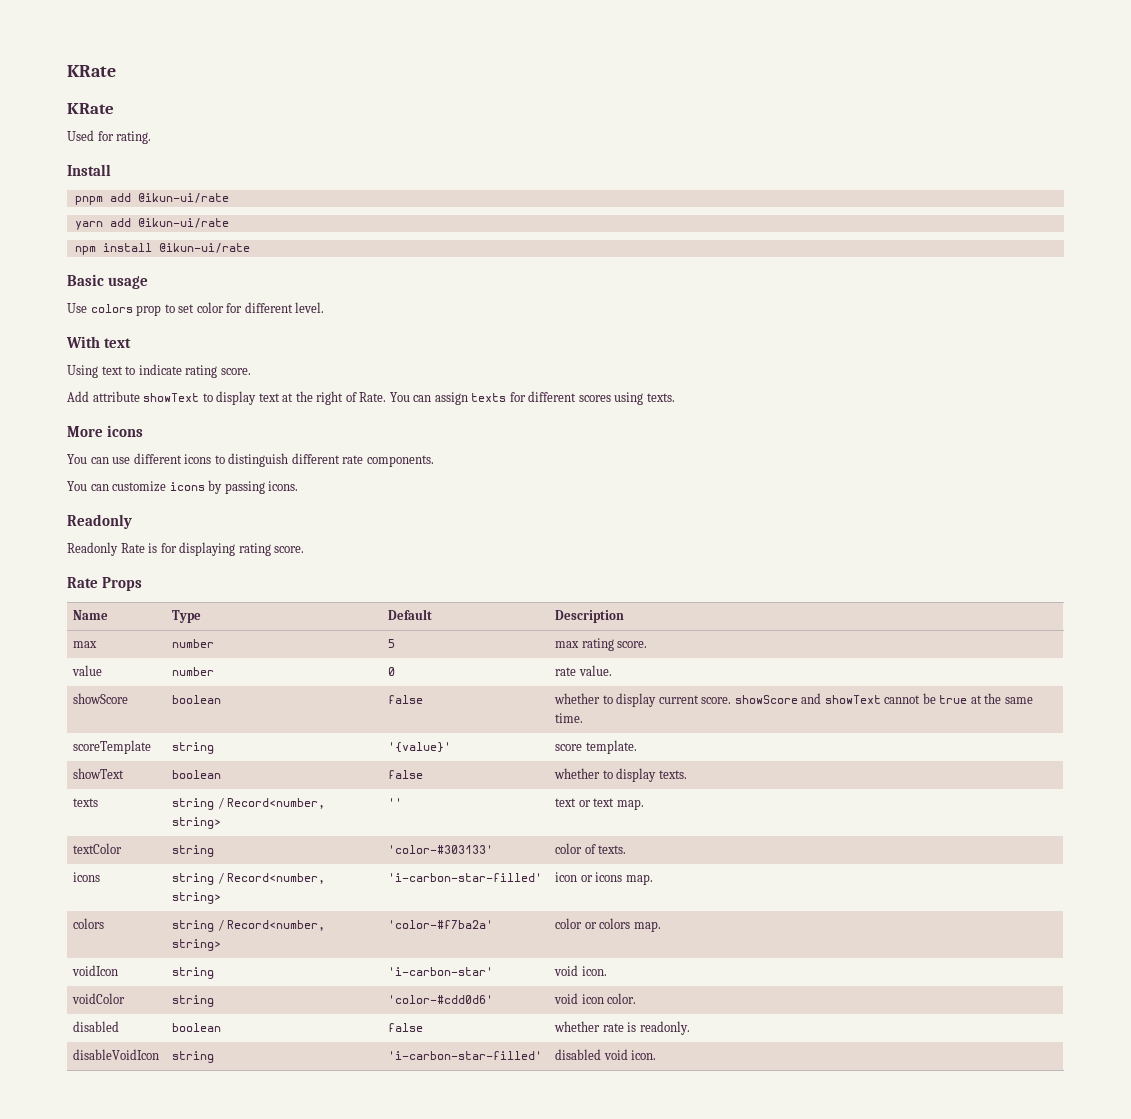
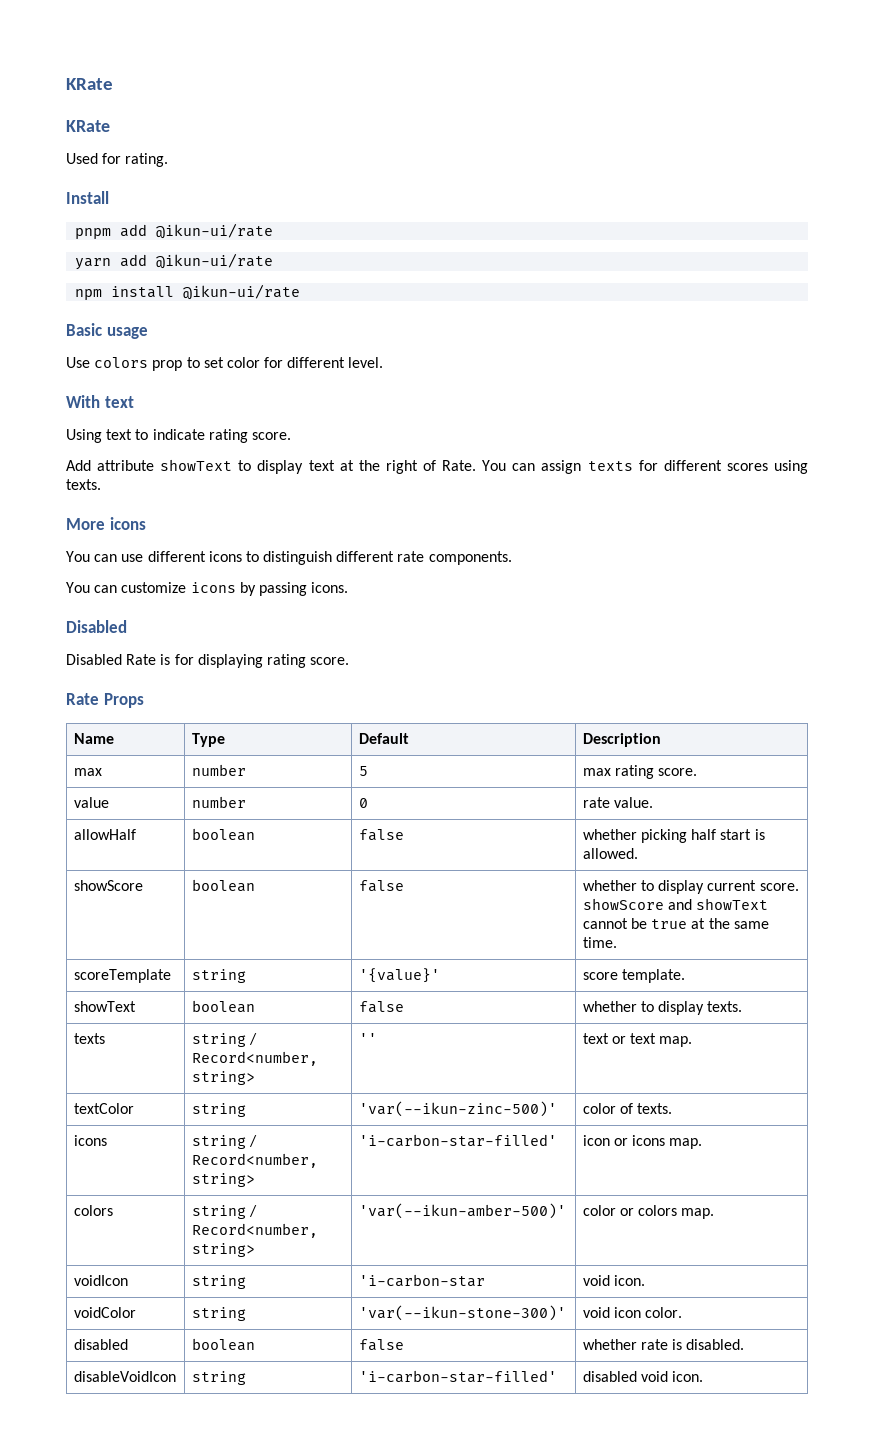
[67,514,132,529] [67,542,118,556] Readonly // Readonly -> [66,620,127,633] [66,654,122,665] Disabled // Disabled
(612, 670) none -> [73,829,136,840] [191,828,255,841] [358,829,404,841] [582,829,765,843] [582,848,638,859] // allowHalf | boolean | false | whether picking half start is allowed.
[388,845,494,854] 'color-#303133' -> [358,1101,557,1117] 'var(--ikun-zinc-500)'
[388,920,494,929] 'color-#f7ba2a' -> [358,1203,566,1219] 'var(--ikun-amber-500)'
[388,967,494,976] 'i-carbon-star' -> [358,1274,485,1287] 'i-carbon-star
[388,995,494,1004] 'color-#cdd0d6' -> [358,1305,566,1321] 'var(--ikun-stone-300)'
[639,1021,690,1035] readonly. -> [686,1339,745,1350] disabled.

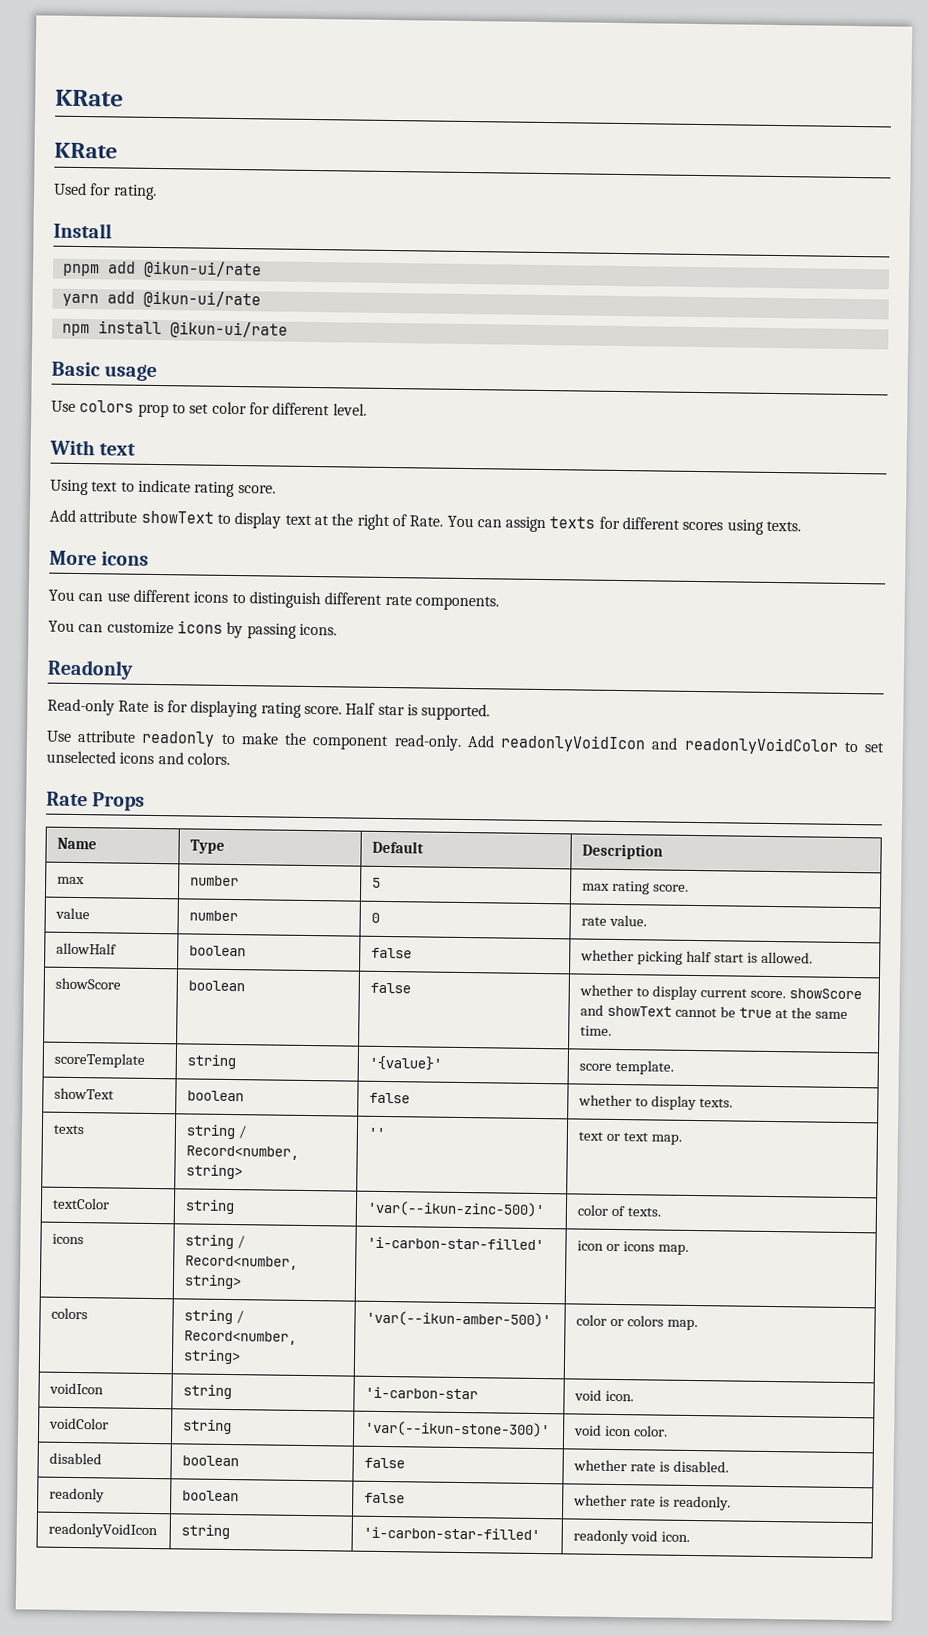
[66,620,127,633] [66,654,122,665] Disabled // Disabled -> [47,659,134,680] [47,698,115,716] Readonly // Read-only
(350, 661) none -> [345,702,491,721] [46,730,886,755] [46,750,230,765] Half star is supported. // Use attribute readonly to make the component read-only. Add readonlyVoidIcon and readonlyVoidColor to set unselected icons and colors.
[73,1371,176,1382] disableVoidIcon -> [49,1487,106,1503] [182,1490,240,1502] [364,1492,406,1504] [573,1494,732,1511] [48,1522,159,1539] readonly | boolean | false | whether rate is readonly. // readonlyVoidIcon
[582,1371,637,1382] disabled -> [573,1529,630,1545] readonly

